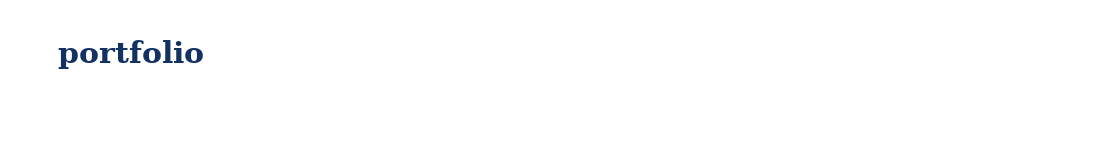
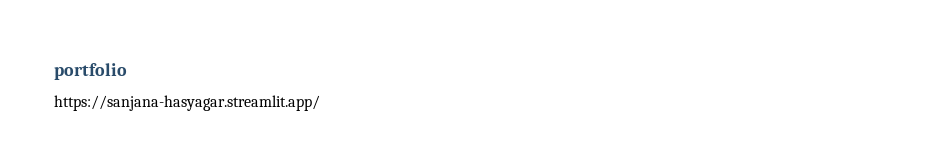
(204, 54) none -> [54,95,320,111] // https://sanjana-hasyagar.streamlit.app/

